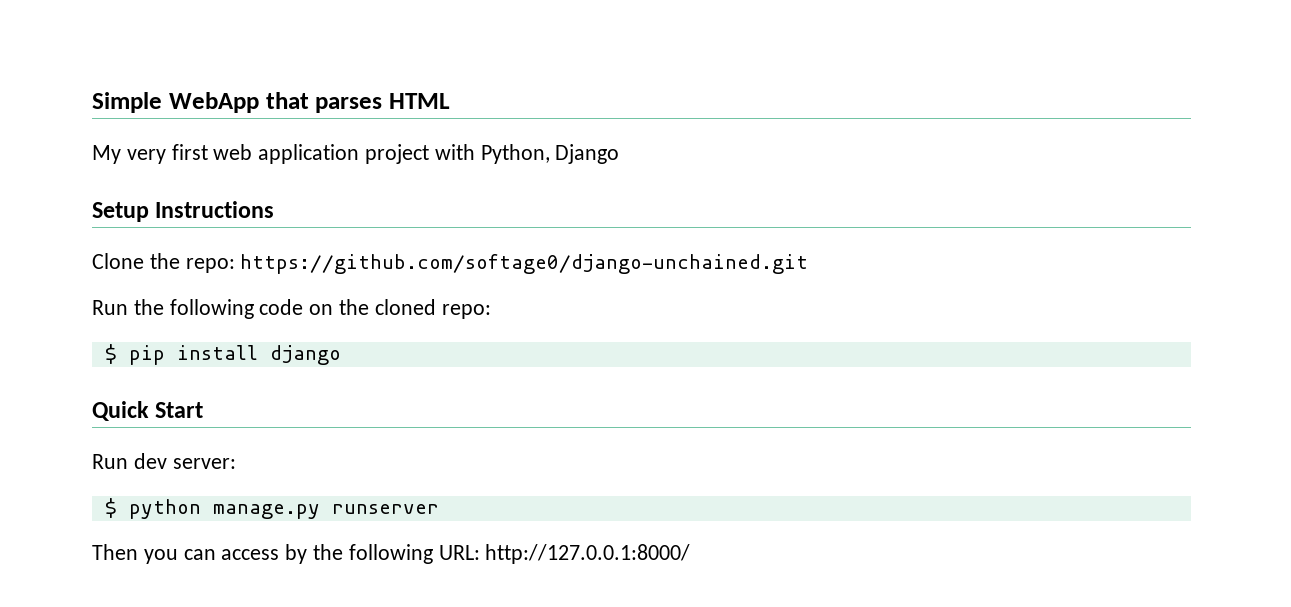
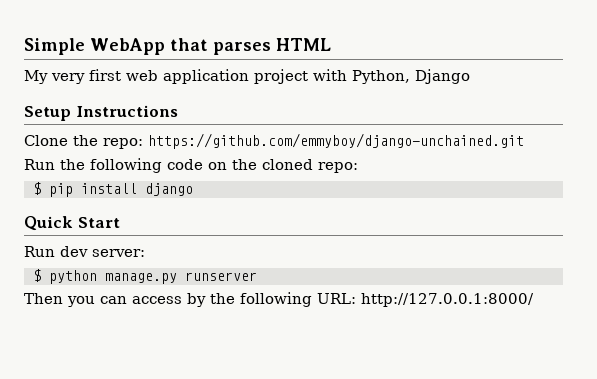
[240,254,809,274] https://github.com/softage0/django-unchained.git -> [148,133,524,149] https://github.com/emmyboy/django-unchained.git

